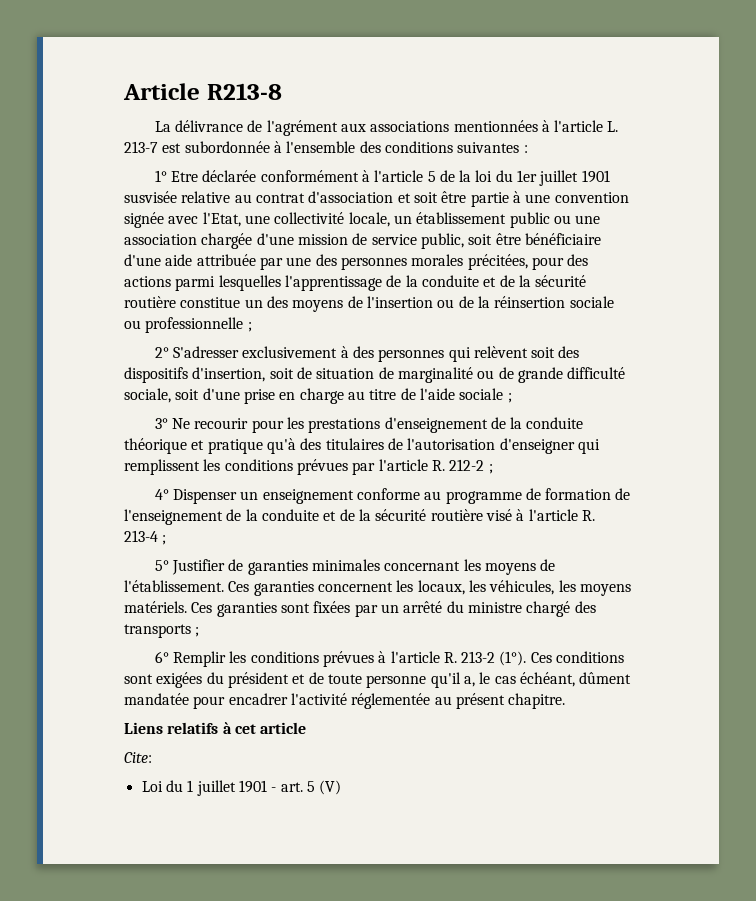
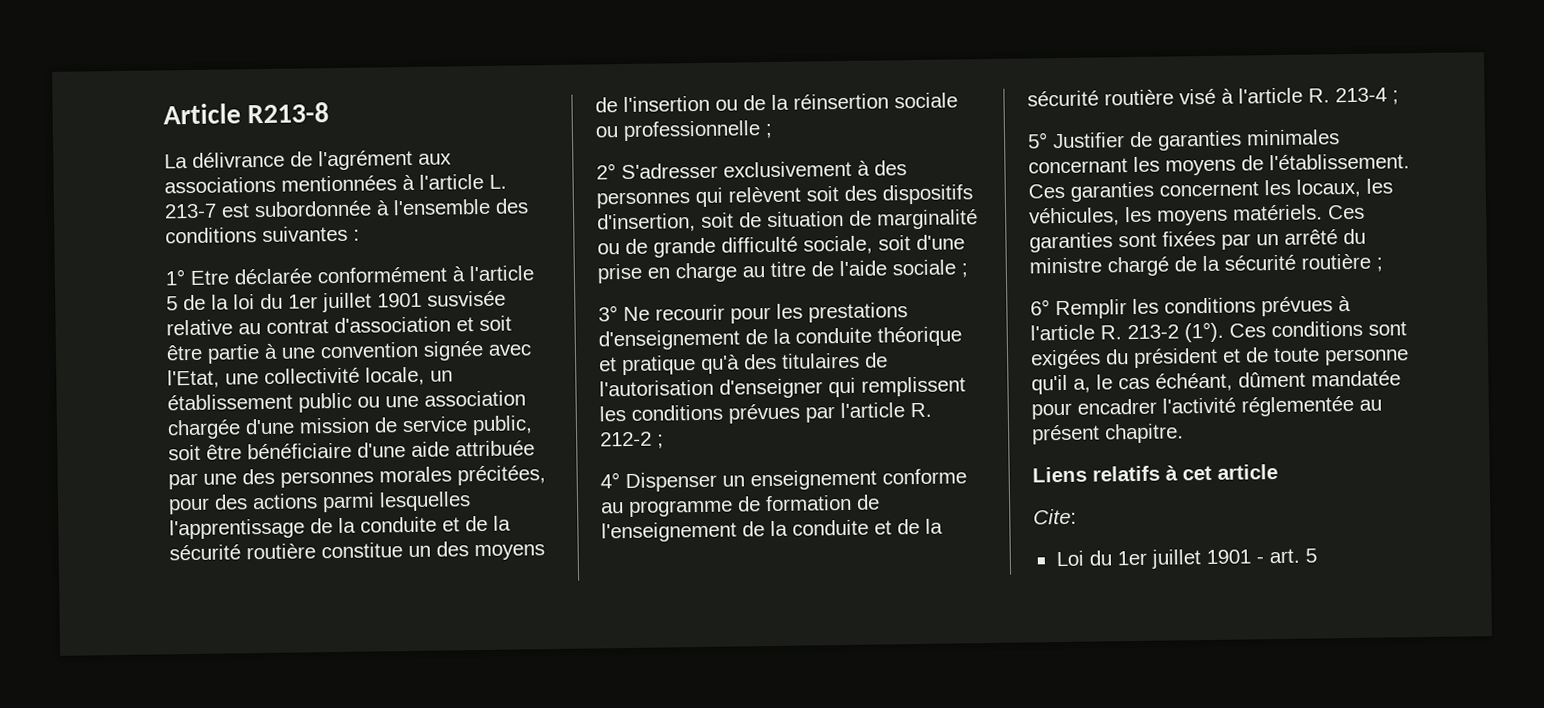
[574,601,596,613] [124,624,191,638] des transports -> [1174,253,1371,272] de la sécurité routière
[187,780,194,792] 1 -> [1116,550,1147,566] 1er
[319,780,342,795] (V) -> (1317, 555) none

